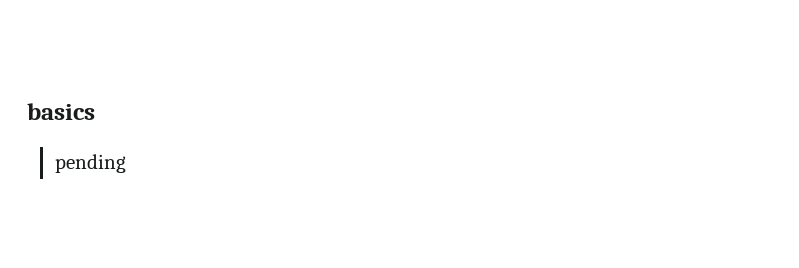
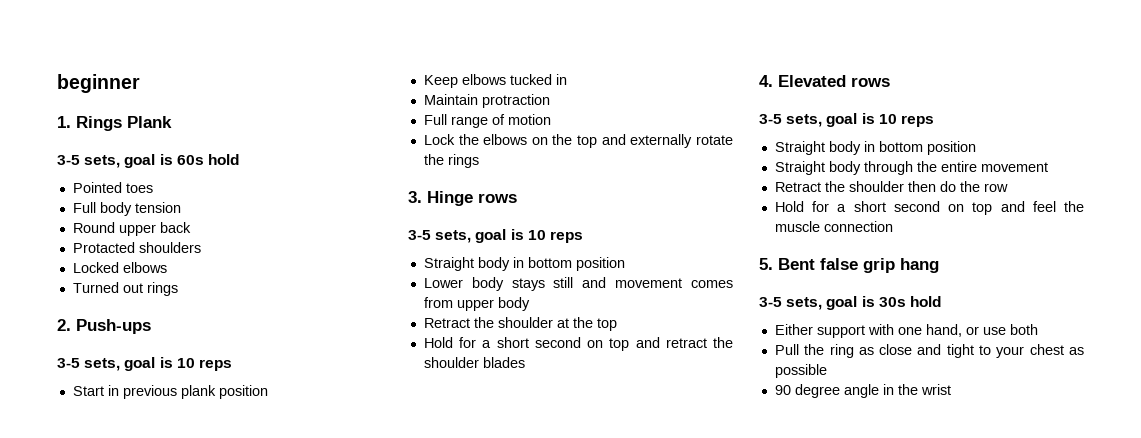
[27,103,95,120] [54,154,126,173] basics // pending -> [57,74,140,93] [57,116,172,131] [57,154,239,168] [72,182,153,193] [72,202,181,216] [72,222,191,236] [72,242,201,253] [72,262,167,273] [72,282,178,296] [57,319,151,334] [57,357,232,371] [72,385,268,399] [423,74,567,88] [423,94,550,108] [423,114,551,128] [423,134,733,148] [423,154,479,168] [408,191,517,206] [408,229,583,243] [423,257,625,271] [423,277,733,291] [423,297,530,311] [423,317,617,331] [423,337,733,351] [423,357,525,368] [759,75,890,87] [759,113,934,127] [774,141,976,155] [774,161,1048,175] [774,181,1008,192] [774,201,1084,215] [774,221,893,232] [759,258,939,273] [759,296,941,310] [774,324,1038,338] [774,344,1084,358] [774,364,827,378] [774,384,951,398] beginner // 1. Rings Plank // 3-5 sets, goal is 60s hold // Pointed toes // Full body tension // Round upper back // Protacted shoulders // Locked elbows // Turned out rings // 2. Push-ups // 3-5 sets, goal is 10 reps // Start in previous plank position // Keep elbows tucked in // Maintain protraction // Full range of motion // Lock the elbows on the top and externally rotate the rings // 3. Hinge rows // 3-5 sets, goal is 10 reps // Straight body in bottom position // Lower body stays still and movement comes from upper body // Retract the shoulder at the top // Hold for a short second on top and retract the shoulder blades // 4. Elevated rows // 3-5 sets, goal is 10 reps // Straight body in bottom position // Straight body through the entire movement // Retract the shoulder then do the row // Hold for a short second on top and feel the muscle connection // 5. Bent false grip hang // 3-5 sets, goal is 30s hold // Either support with one hand, or use both // Pull the ring as close and tight to your chest as possible // 90 degree angle in the wrist

